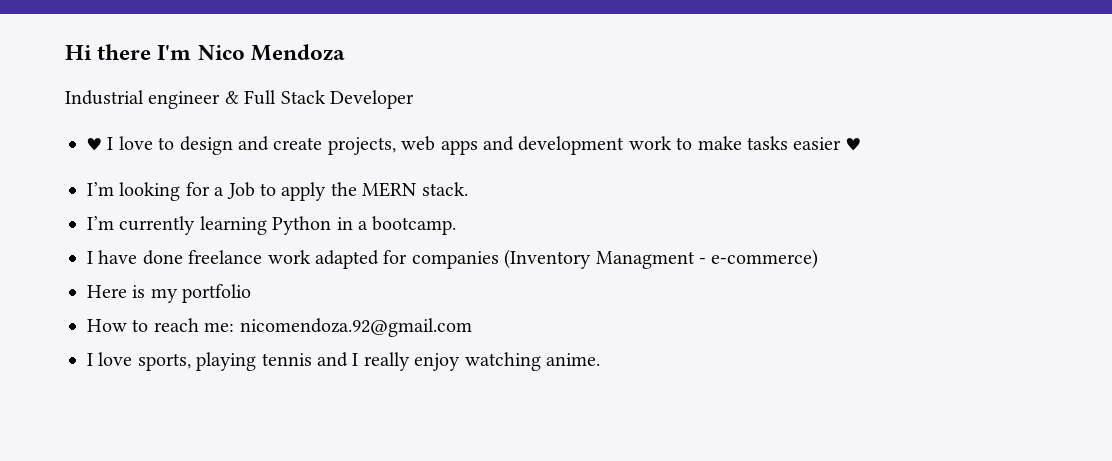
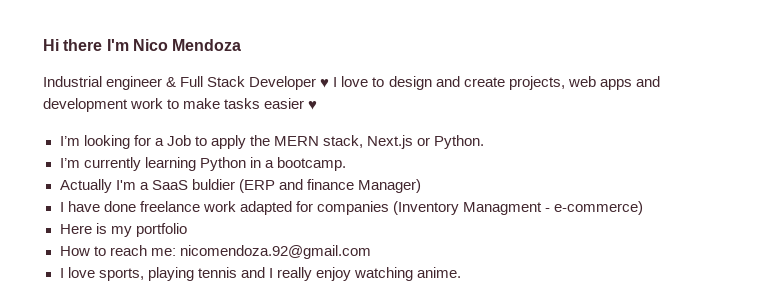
(414, 99) // -> (317, 83) none
[421,182,468,196] stack. -> [322,135,485,149] stack, Next.js or Python.
(457, 225) none -> [59,179,421,193] // Actually I'm a SaaS buldier (ERP and finance Manager)

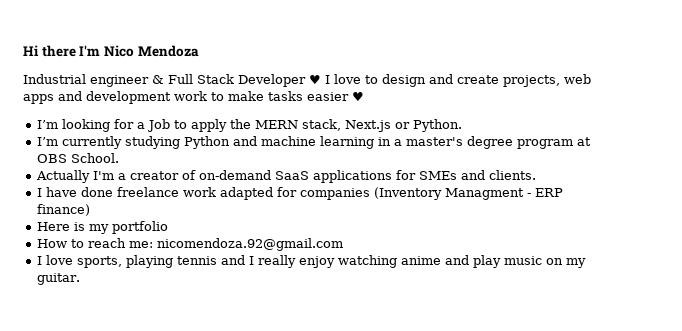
[144,157,346,171] [59,179,421,193] learning Python in a bootcamp. // Actually I'm a SaaS buldier (ERP and finance Manager) -> [124,136,591,149] [36,153,119,163] [35,170,536,183] studying Python and machine learning in a master's degree program at OBS School. // Actually I'm a creator of on-demand SaaS applications for SMEs and clients.
[554,201,644,215] e-commerce) -> [534,188,563,197] [36,204,90,216] ERP finance)
[417,267,462,278] anime. -> [400,255,586,268] [36,273,80,285] anime and play music on my guitar.

